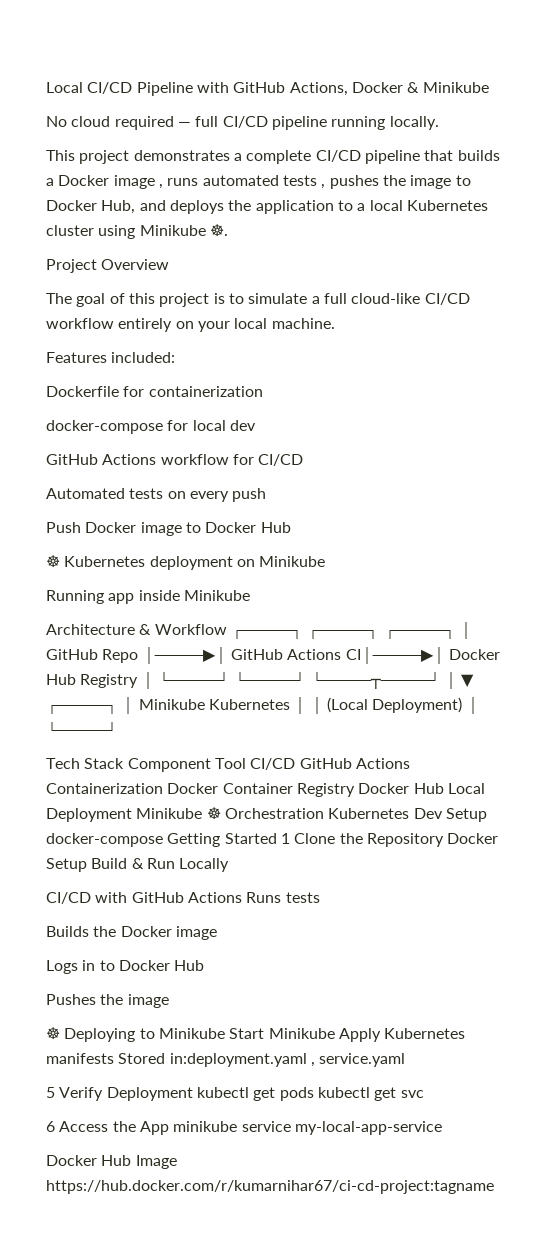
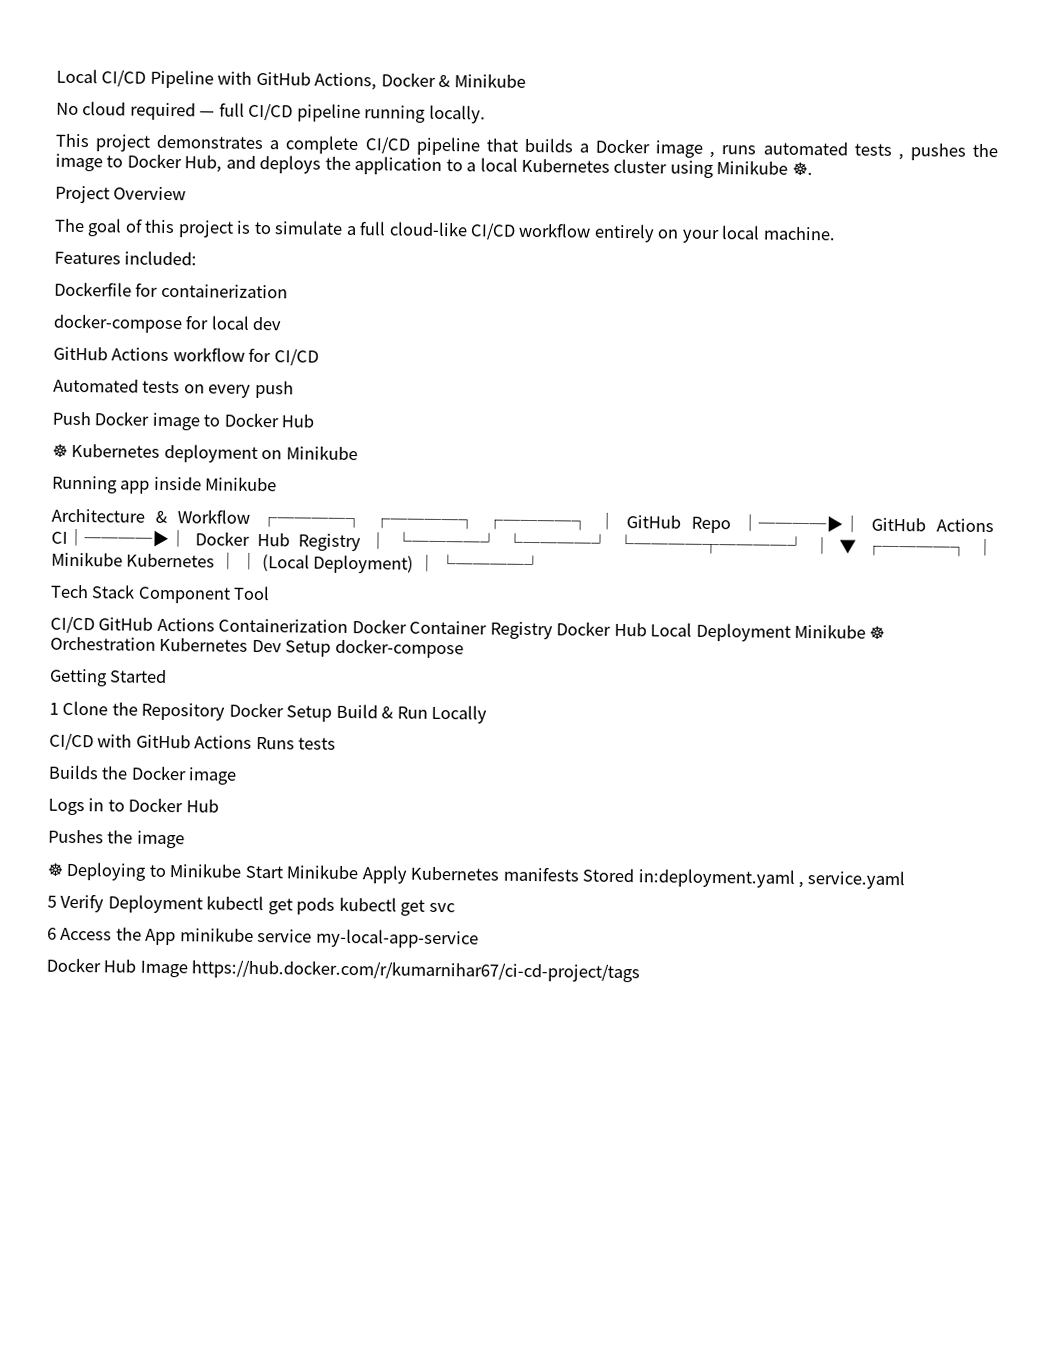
(246, 763) none -> (271, 593) //
(163, 840) none -> (464, 648) //
(277, 838) none -> (168, 676) //
[46,1180,494,1194] https://hub.docker.com/r/kumarnihar67/ci-cd-project:tagname -> [191,959,641,983] https://hub.docker.com/r/kumarnihar67/ci-cd-project/tags

